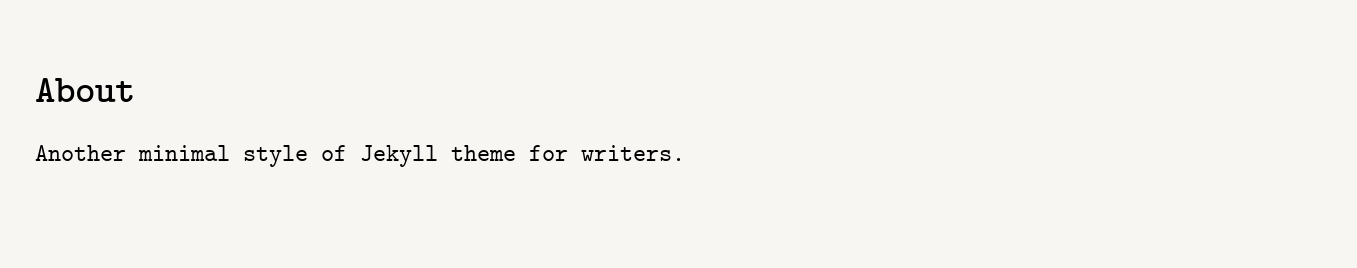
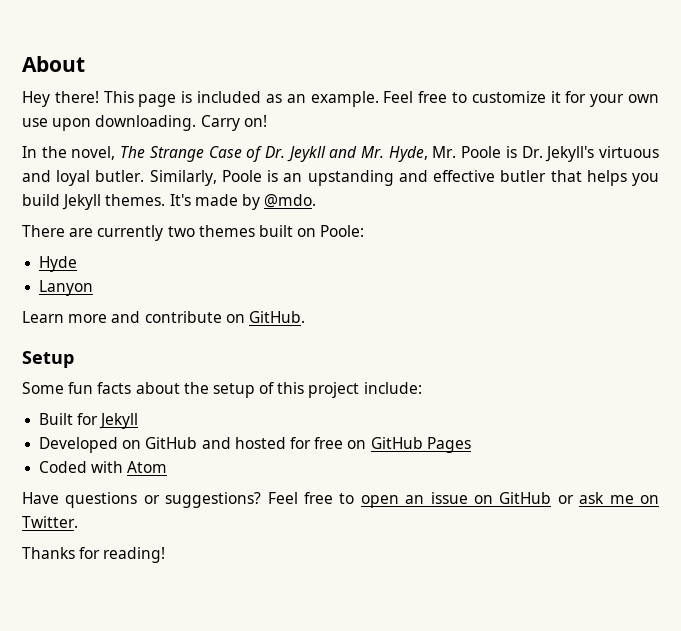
[35,145,685,167] Another minimal style of Jekyll theme for writers. -> [22,91,659,107] [22,115,267,131] [22,146,659,162] [22,170,660,186] [22,194,317,210] [22,225,365,241] [39,256,78,272] [39,280,94,296] [22,311,305,323] [22,351,74,368] [22,382,422,398] [39,413,139,429] [39,437,471,453] [39,461,168,473] [22,492,659,508] [22,516,78,528] [22,547,166,563] Hey there! This page is included as an example. Feel free to customize it for your own use upon downloading. Carry on! // In the novel, The Strange Case of Dr. Jeykll and Mr. Hyde, Mr. Poole is Dr. Jekyll's virtuous and loyal butler. Similarly, Poole is an upstanding and effective butler that helps you build Jekyll themes. It's made by @mdo. // There are currently two themes built on Poole: // Hyde // Lanyon // Learn more and contribute on GitHub. // Setup // Some fun facts about the setup of this project include: // Built for Jekyll // Developed on GitHub and hosted for free on GitHub Pages // Coded with Atom // Have questions or suggestions? Feel free to open an issue on GitHub or ask me on Twitter. // Thanks for reading!

